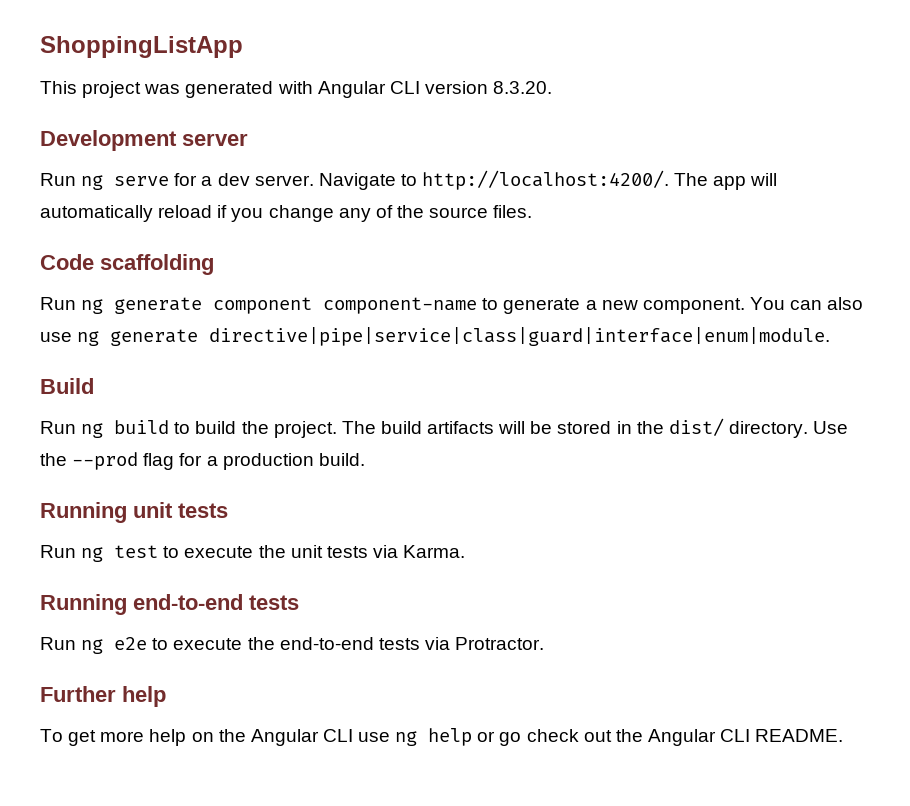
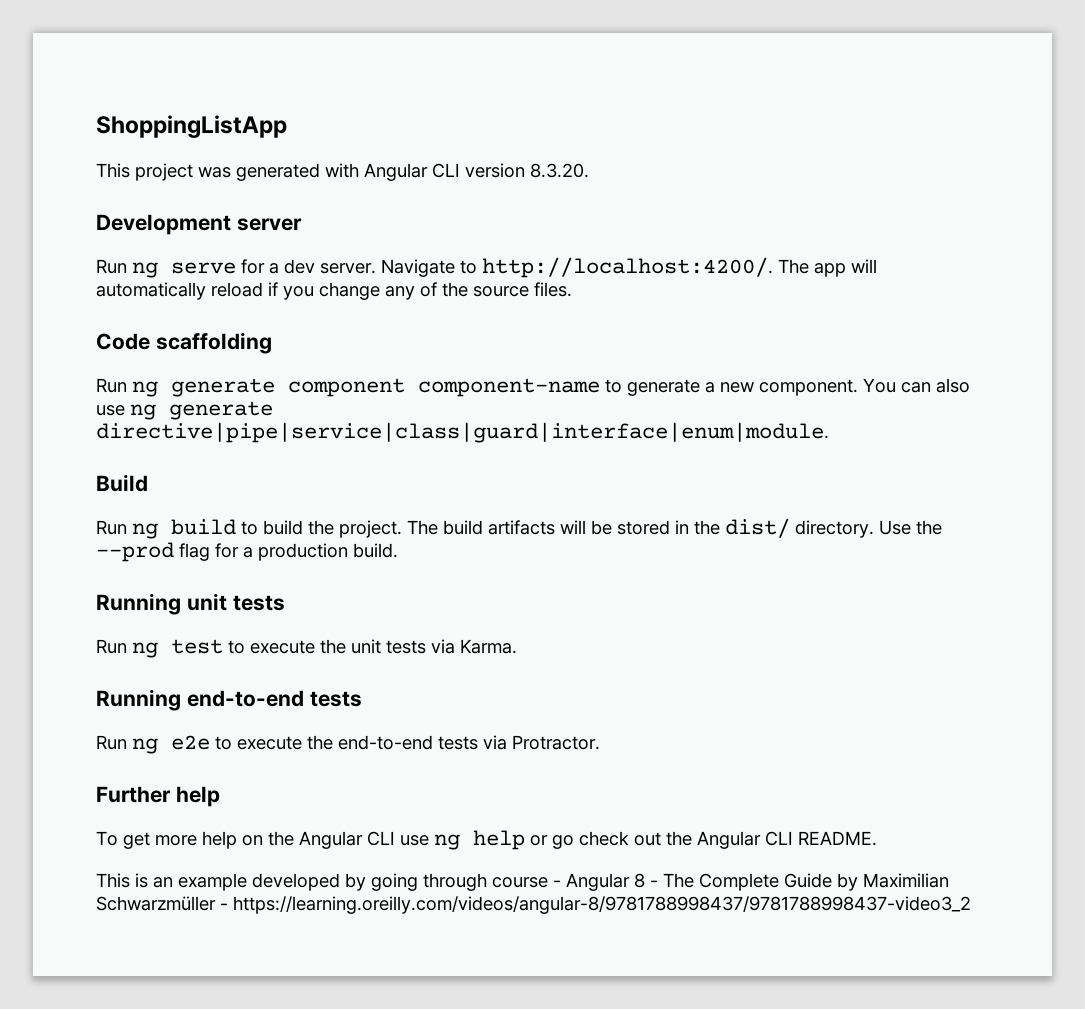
(844, 735) none -> [96,873,949,891] [96,896,971,914] // This is an example developed by going through course - Angular 8 - The Complete Guide by Maximilian Schwarzmüller - https://learning.oreilly.com/videos/angular-8/9781788998437/9781788998437-video3_2

